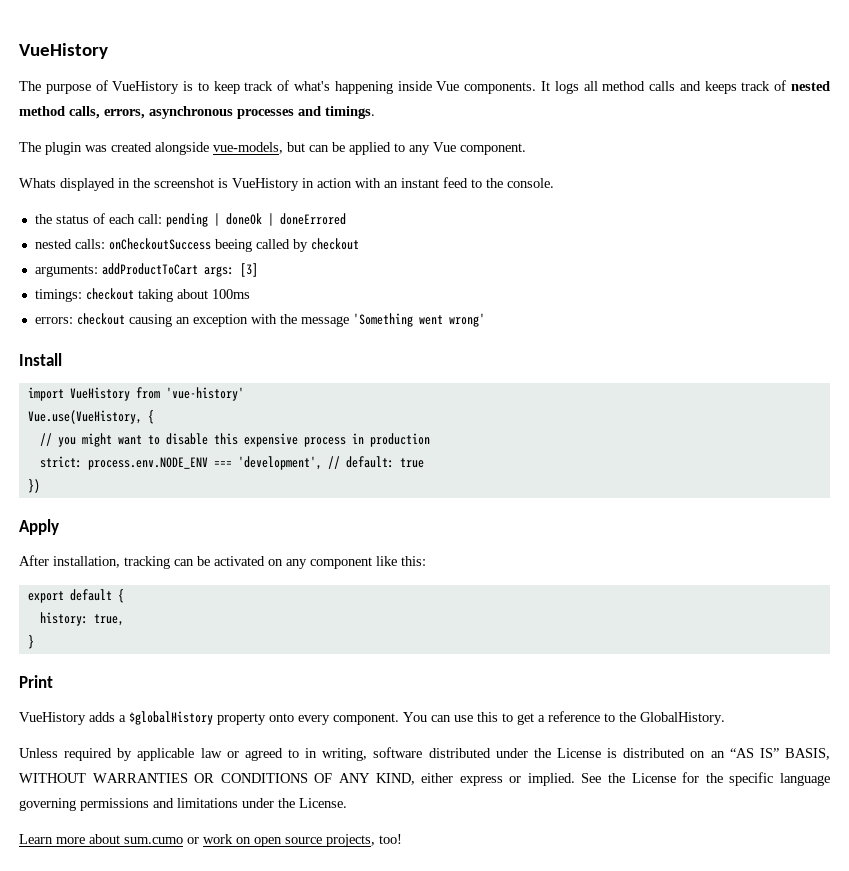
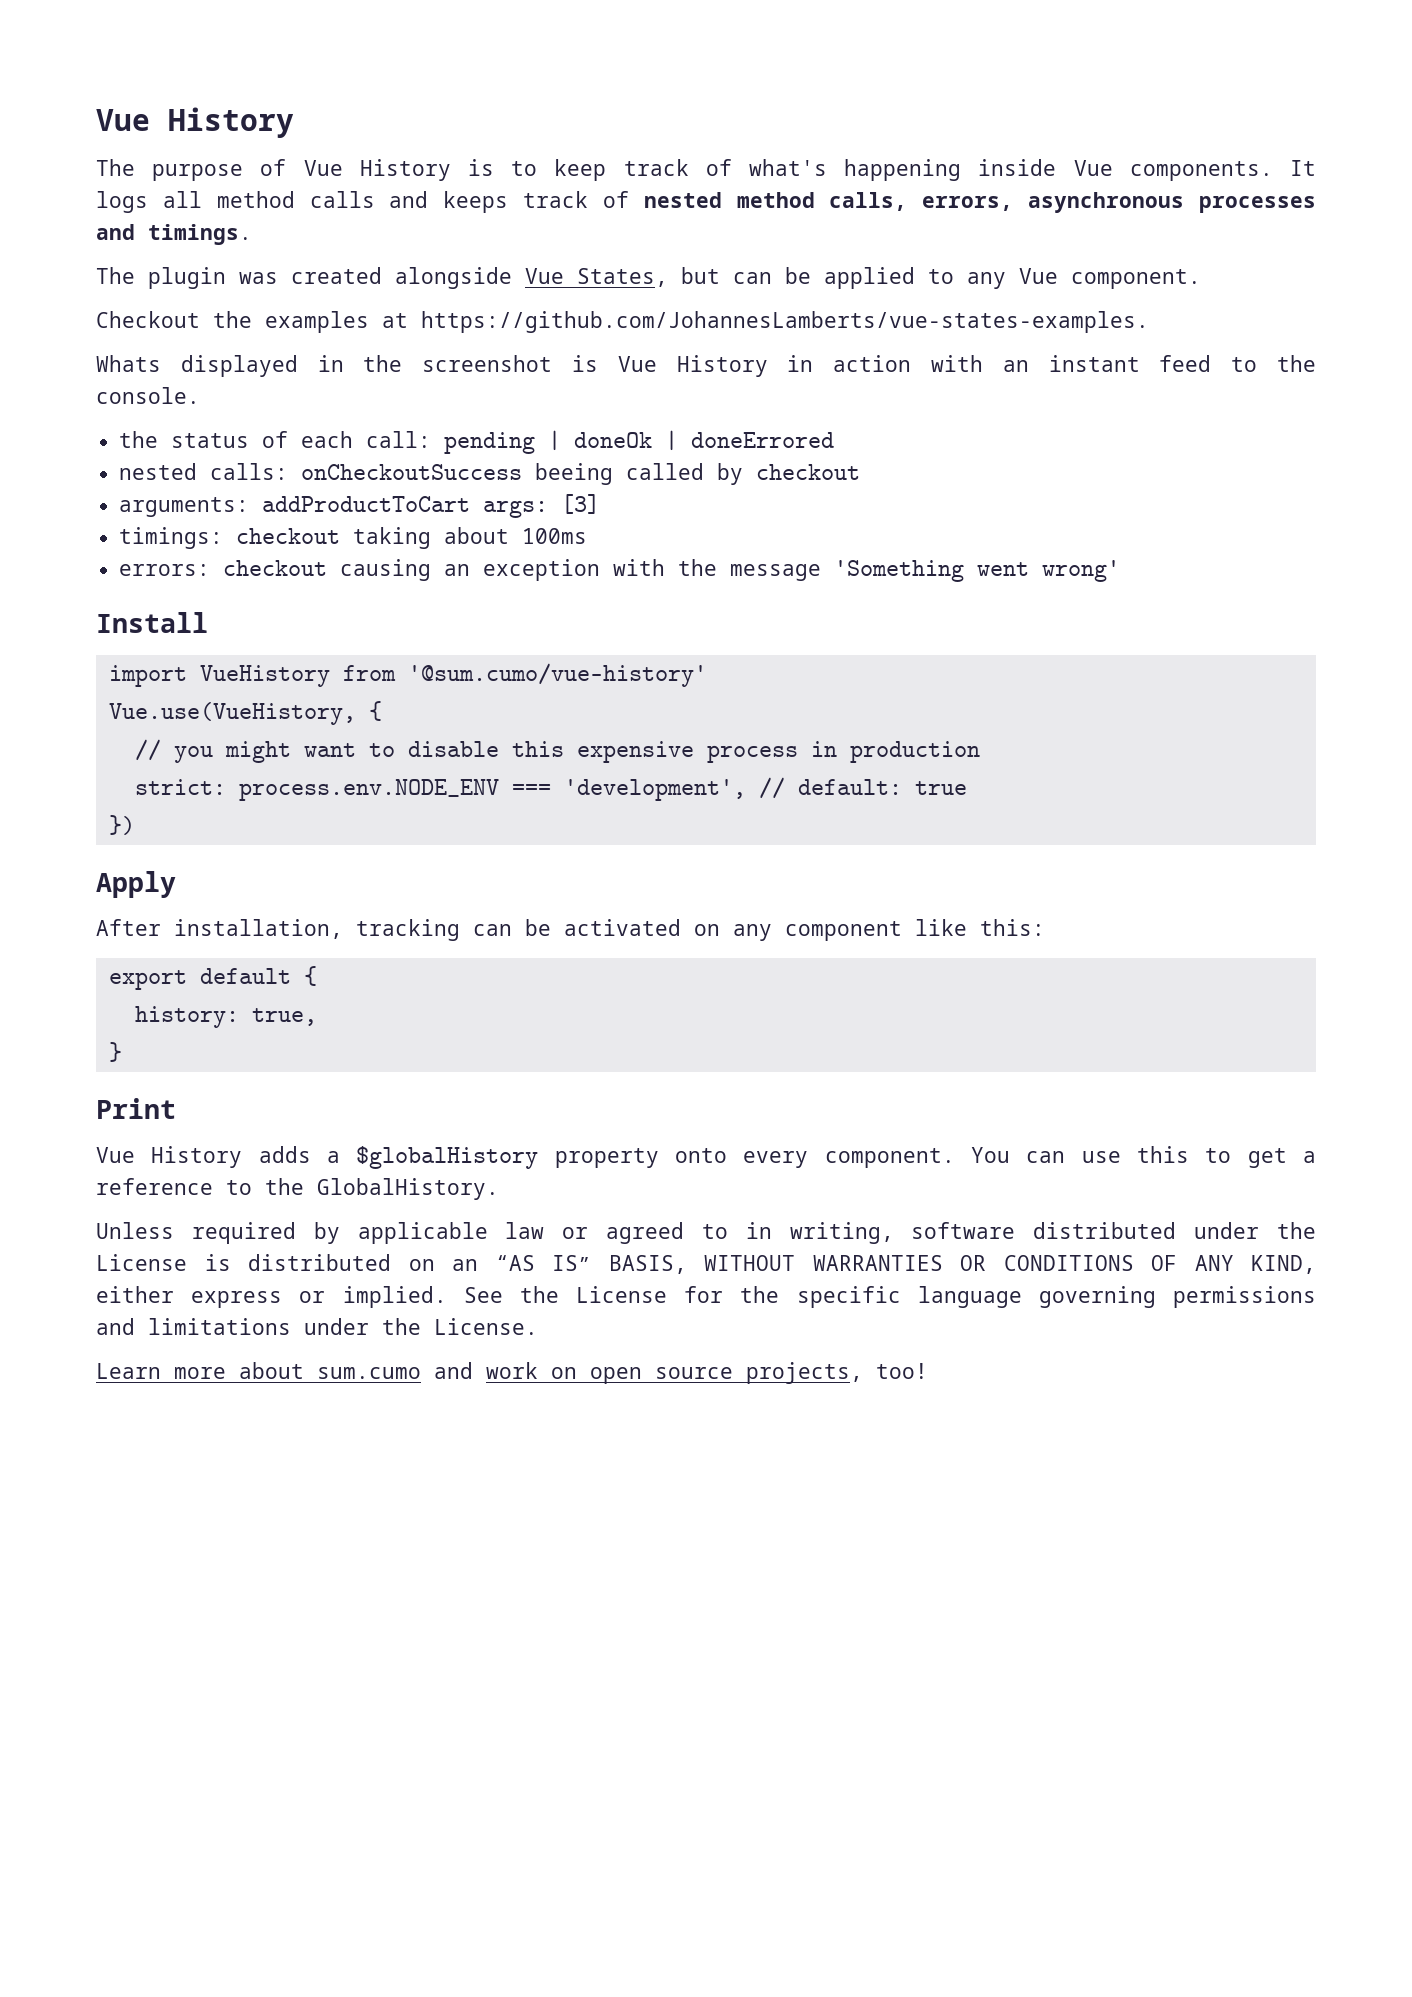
[19,43,108,59] VueHistory -> [96,107,294,138] Vue History
[112,81,180,94] VueHistory -> [303,159,451,181] Vue History
[213,142,283,154] vue-models, -> [525,268,668,287] Vue States,
(526, 149) none -> [96,311,1149,333] // Checkout the examples at https://github.com/JohannesLamberts/vue-states-examples.
[232,178,299,191] VueHistory -> [617,355,768,377] Vue History
[165,387,244,401] 'vue-history' -> [407,663,707,687] '@sum.cumo/vue-history'
[19,712,86,725] VueHistory -> [96,1146,243,1168] Vue History
[187,837,199,844] or -> [434,1362,473,1379] and

